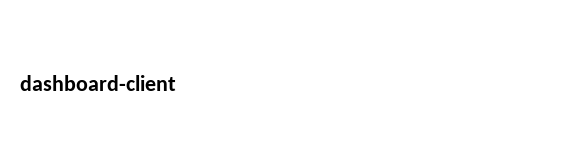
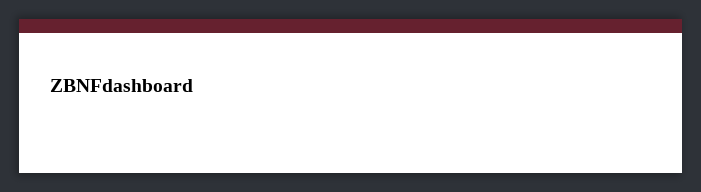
[20,75,176,91] dashboard-client -> [50,79,193,92] ZBNFdashboard

